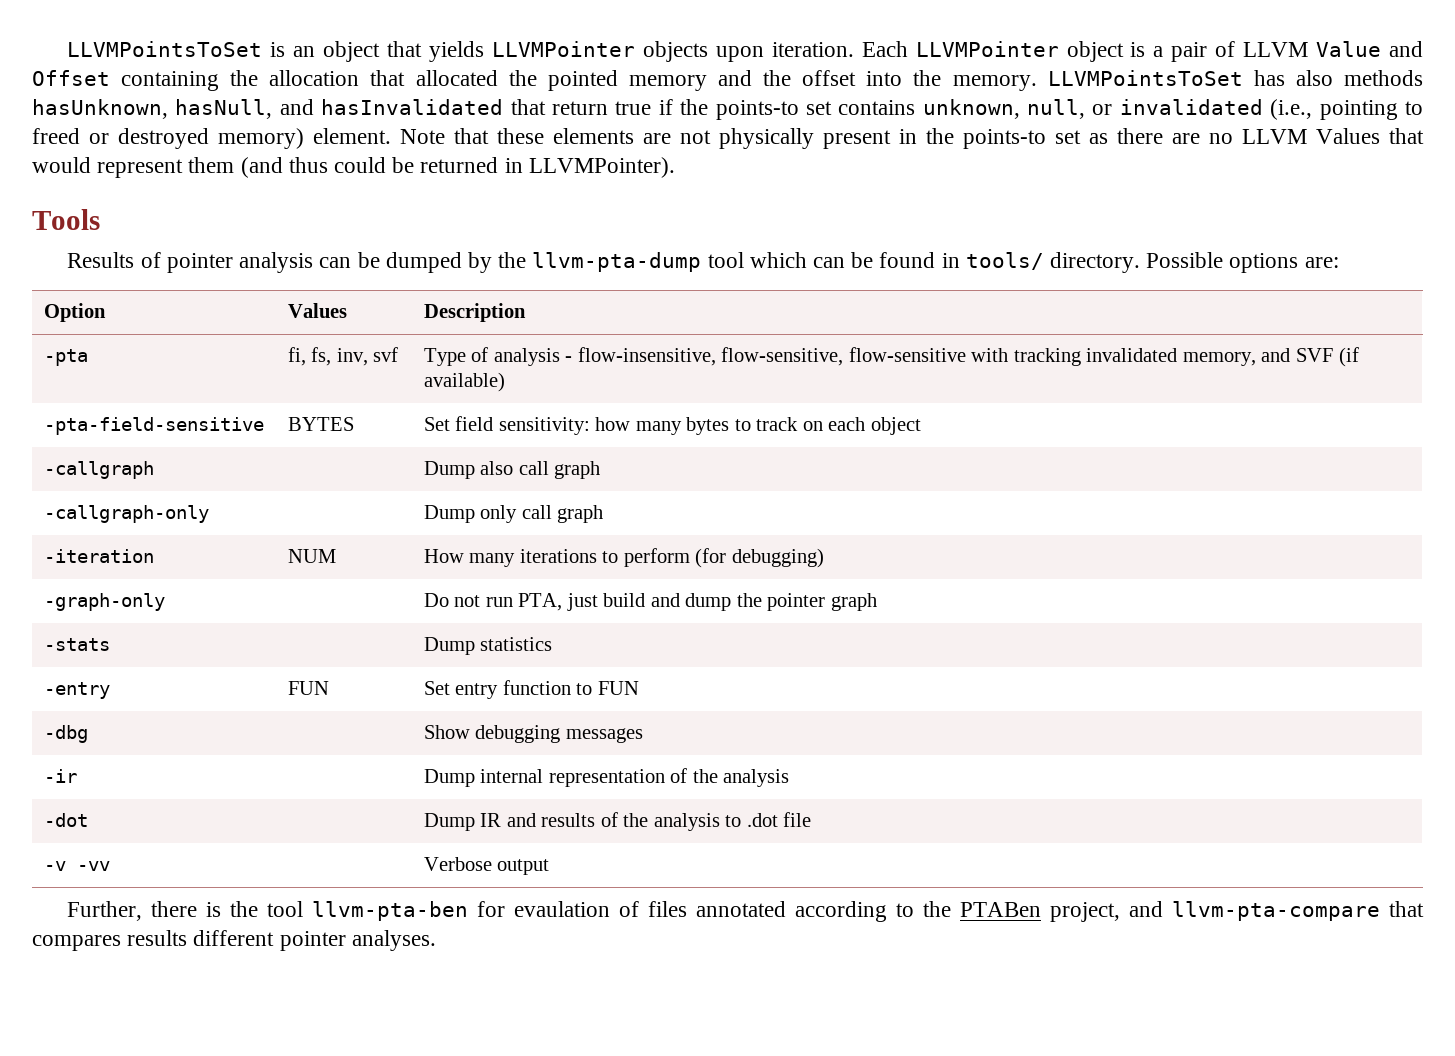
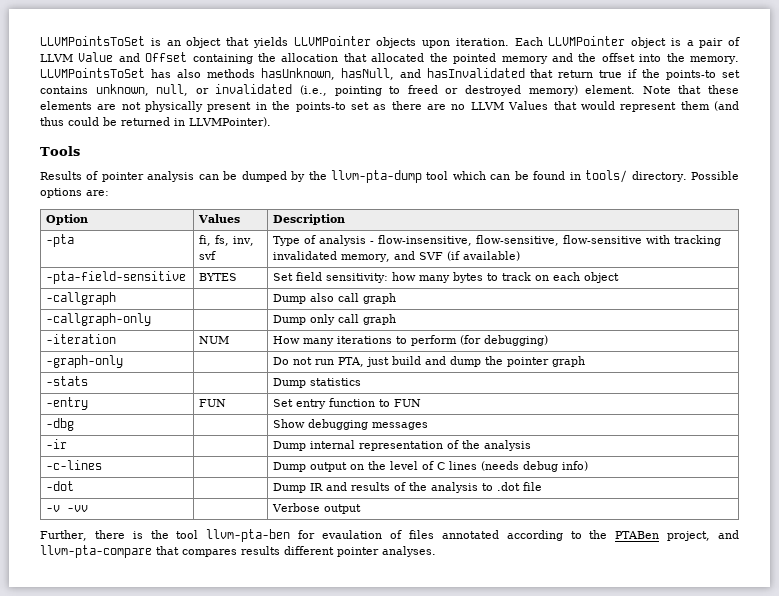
(790, 778) none -> [46,460,103,470] [273,461,589,472] // -c-lines | | Dump output on the level of C lines (needs debug info)

